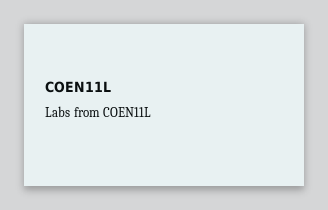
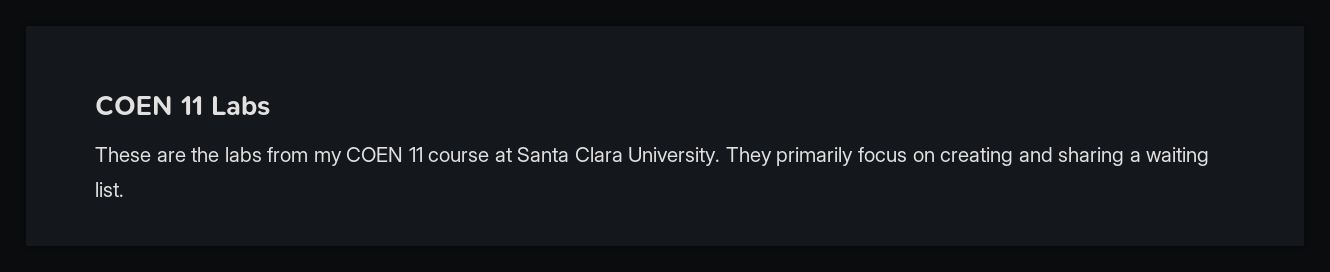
[45,81,111,93] [45,106,152,117] COEN11L // Labs from COEN11L -> [95,95,270,116] [95,147,1210,166] [95,182,124,197] COEN 11 Labs // These are the labs from my COEN 11 course at Santa Clara University. They primarily focus on creating and sharing a waiting list.

